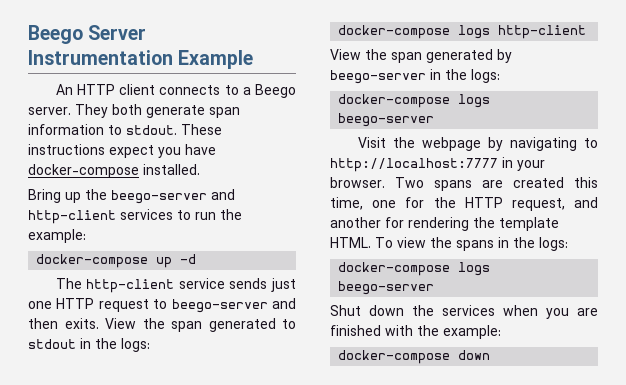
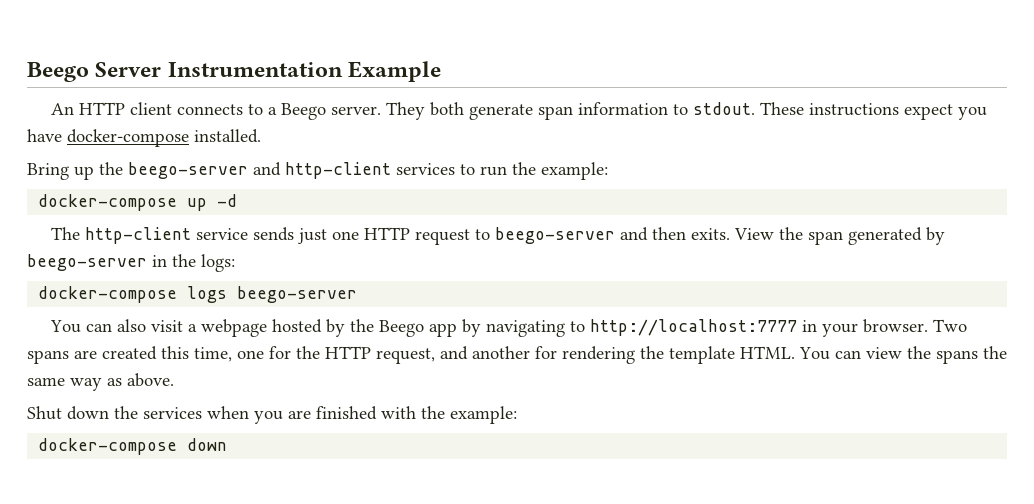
[282,319,296,329] [28,338,150,352] [338,25,587,39] [330,49,493,63] to stdout in the logs: // docker-compose logs http-client // View the span generated -> (923, 236) none
[357,137,481,151] Visit the webpage -> [50,319,458,337] You can also visit a webpage hosted by the Beego app
[375,237,393,248] To -> [799,347,861,360] You can
[498,237,568,251] [338,262,491,276] [338,281,435,295] in the logs: // docker-compose logs beego-server -> [983,346,1007,359] [27,373,174,391] the same way as above.

